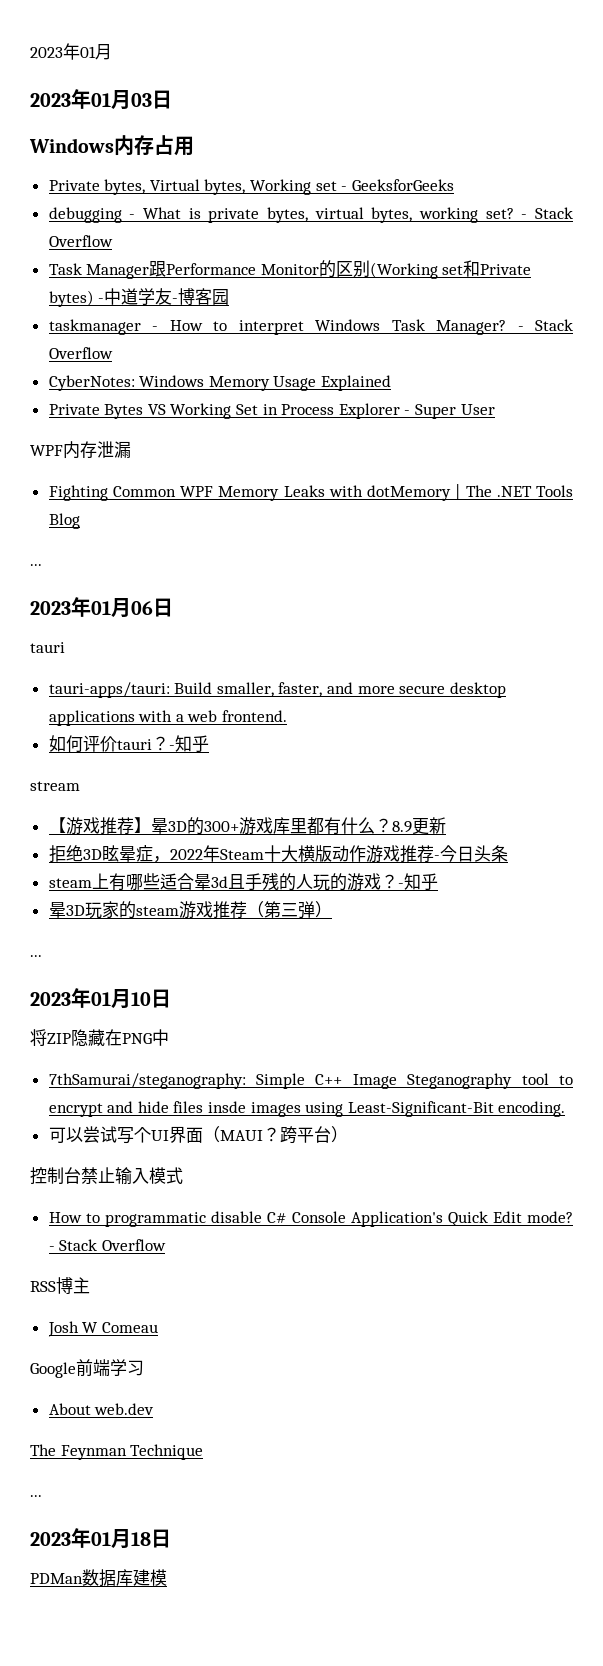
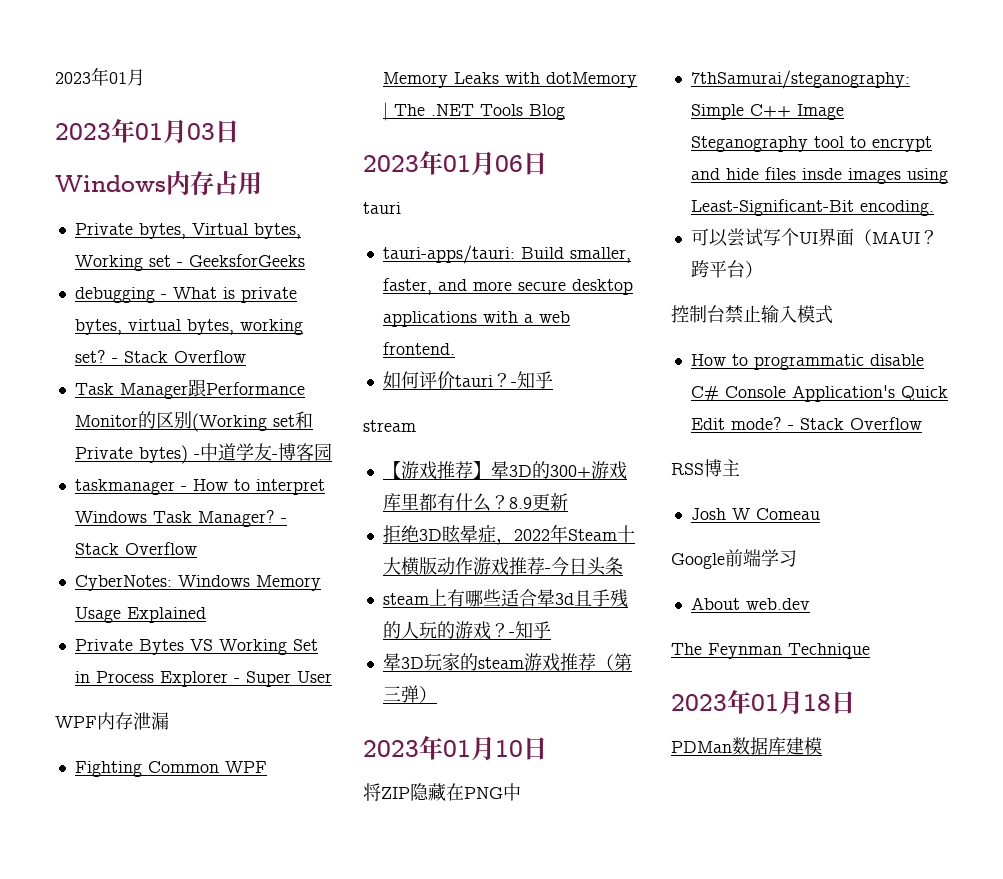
[30,564,42,566] // ... -> (565, 112) none
[30,955,42,957] // ... -> (437, 694) none
[30,1495,42,1497] // ... -> (870, 651) none

